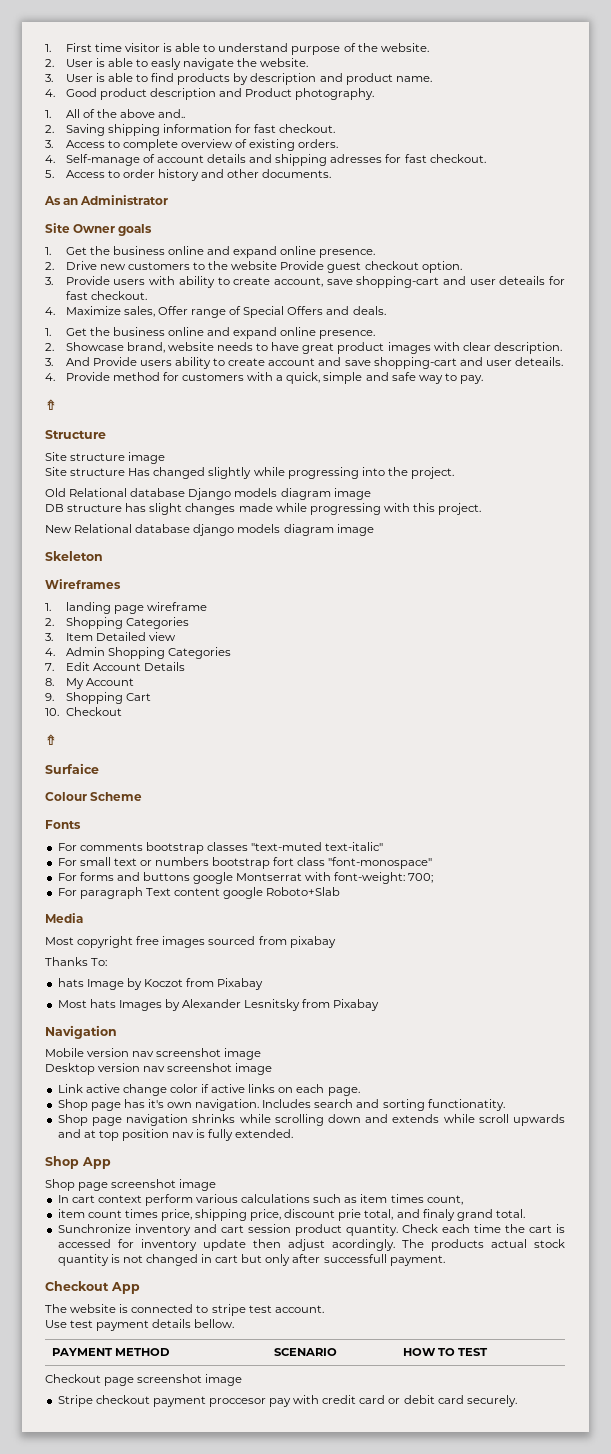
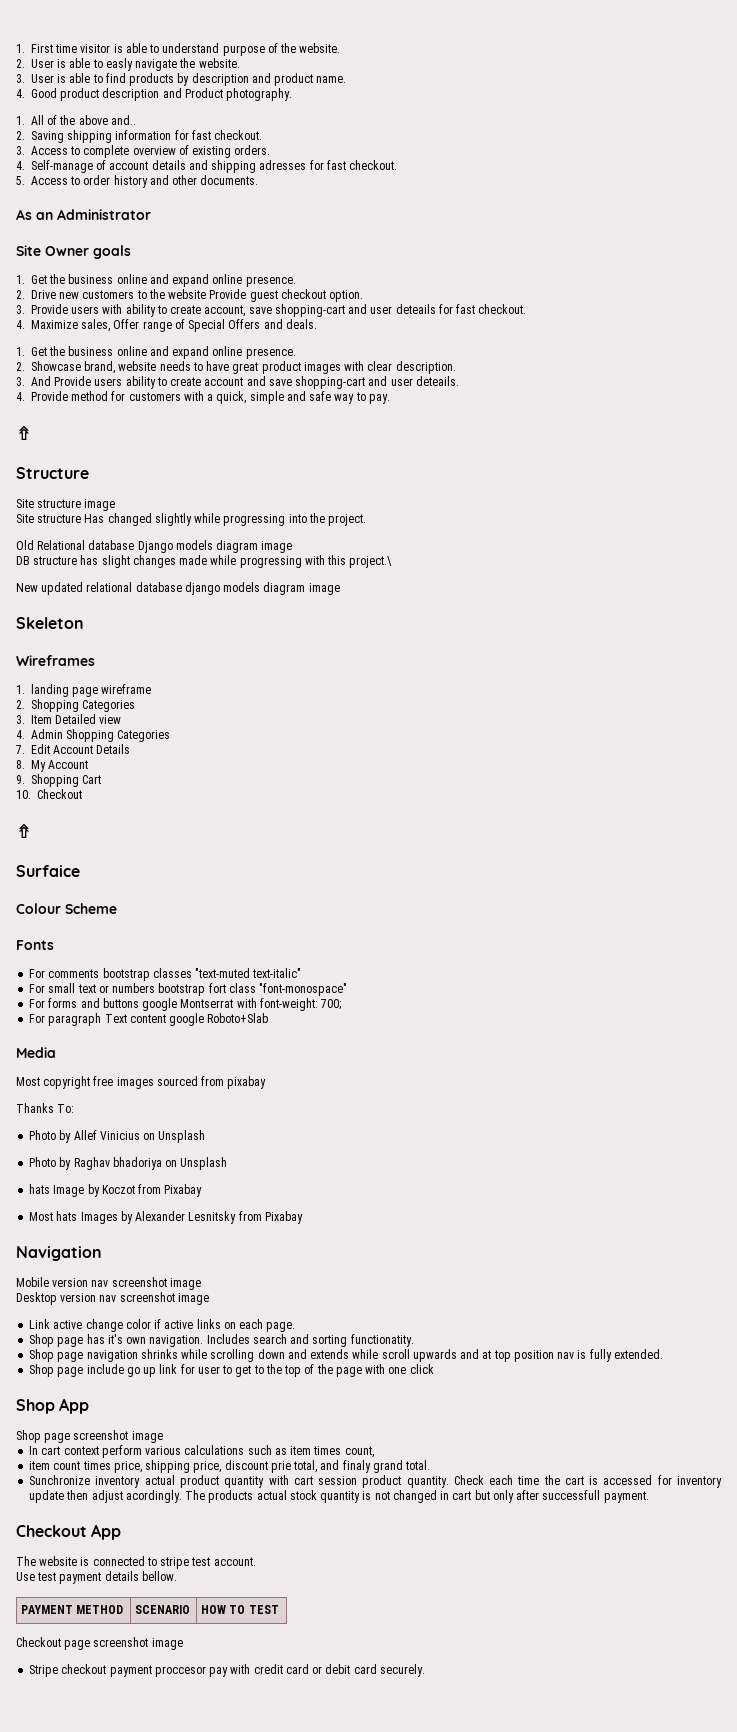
[438,503,482,515] project. -> [349,556,393,568] project.\
[74,524,133,533] Relational -> [41,582,133,595] updated relational
(108, 962) none -> [29,1130,206,1143] [29,1157,228,1170] // Photo by Allef Vinicius on Unsplash // Photo by Raghav bhadoriya on Unsplash
(294, 1133) none -> [29,1364,434,1377] // Shop page include go up link for user to get to the top of the page with one click
[193,1224,217,1233] and -> [144,1475,289,1488] actual product quantity with

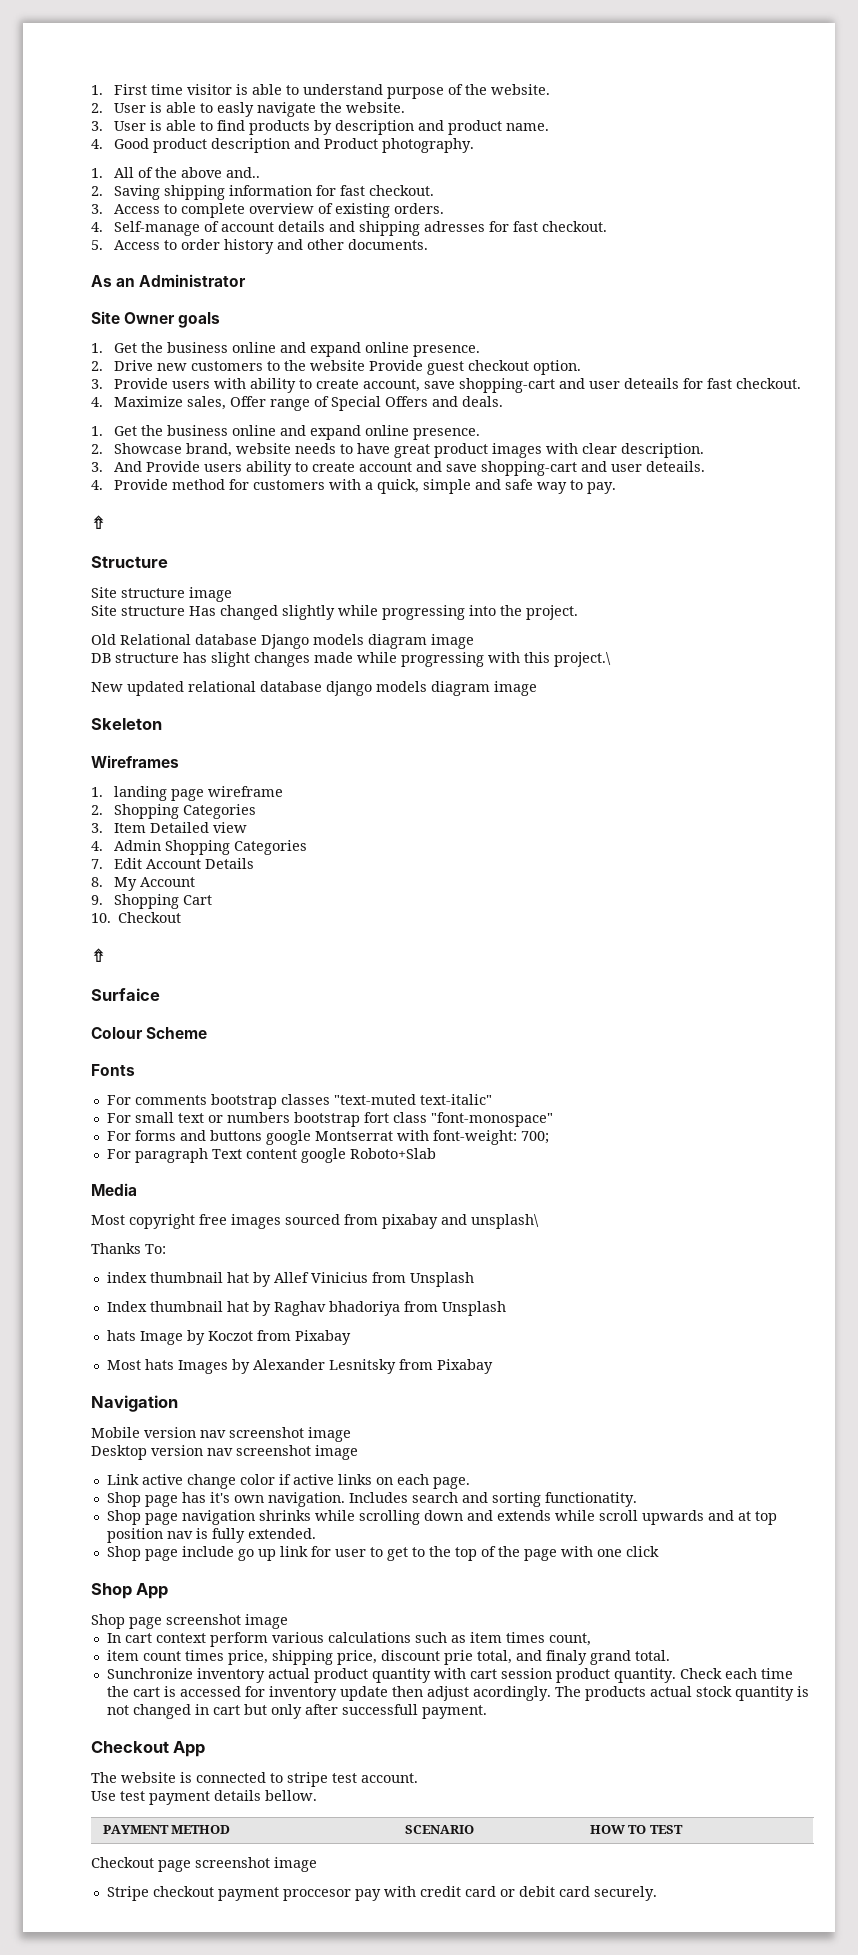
(267, 1082) none -> [441,1214,539,1229] and unsplash\
[29,1130,57,1140] Photo -> [106,1272,249,1283] index thumbnail hat
[143,1130,206,1143] [29,1157,57,1167] on Unsplash // Photo -> [371,1272,474,1287] [106,1301,249,1312] from Unsplash // Index thumbnail hat
[165,1160,178,1167] on -> [403,1301,438,1312] from

